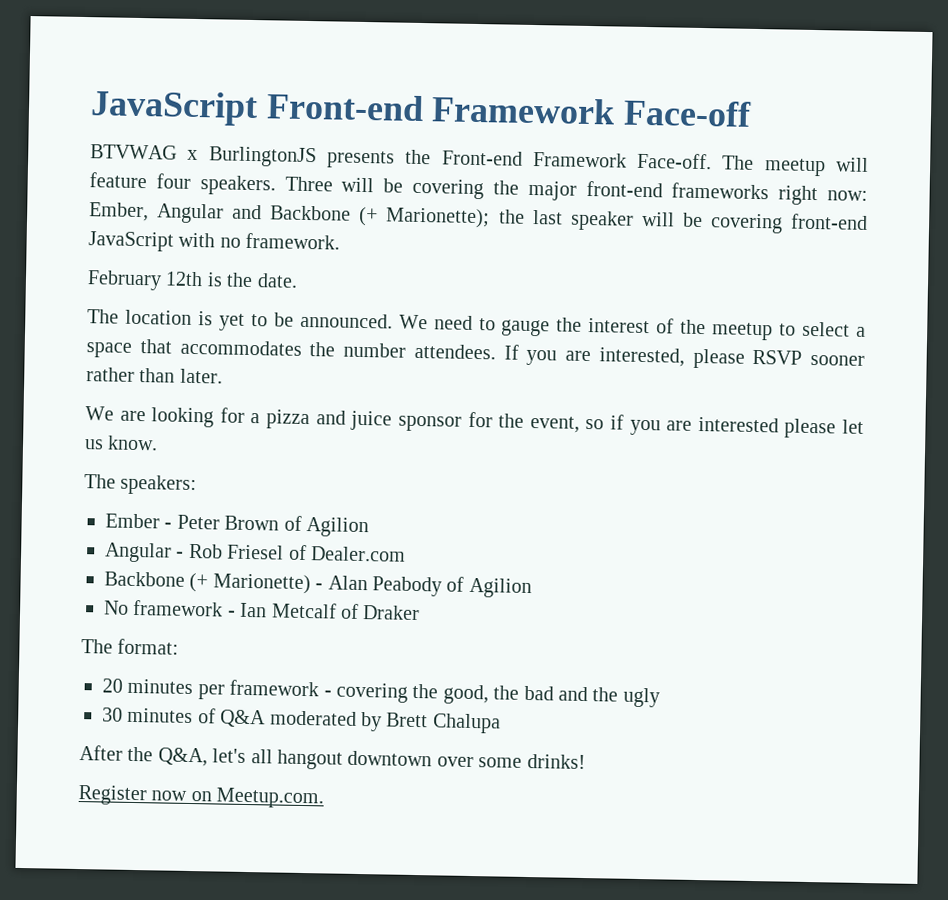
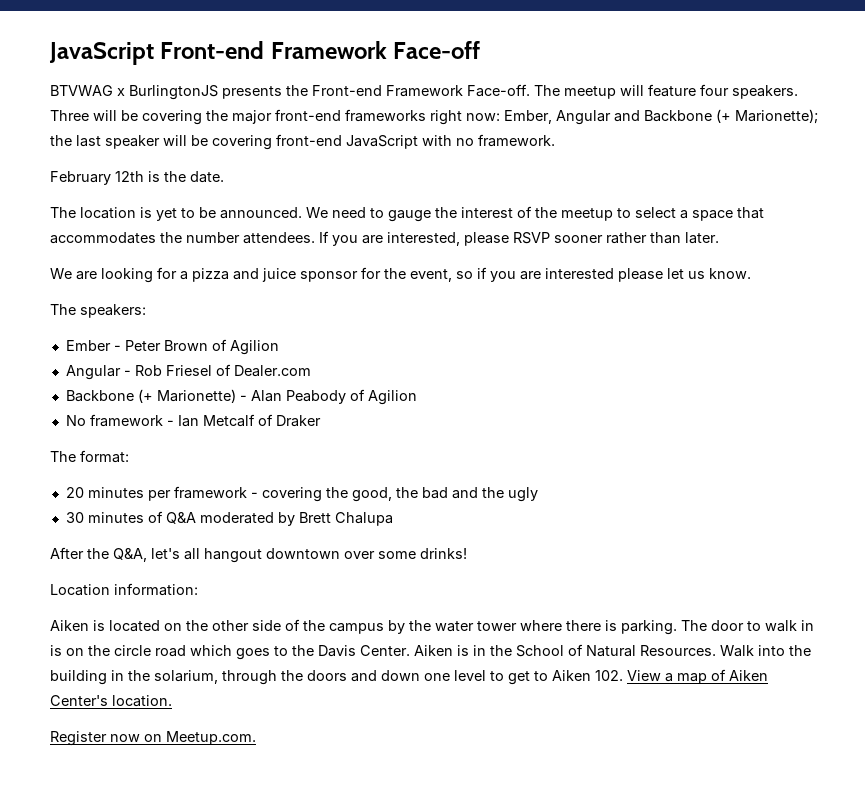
(586, 761) none -> [50,583,198,596] [50,619,814,635] [50,644,811,660] [50,669,768,685] [50,695,172,707] // Location information: // Aiken is located on the other side of the campus by the water tower where there is parking. The door to walk in is on the circle road which goes to the Davis Center. Aiken is in the School of Natural Resources. Walk into the building in the solarium, through the doors and down one level to get to Aiken 102. View a map of Aiken Center's location.

